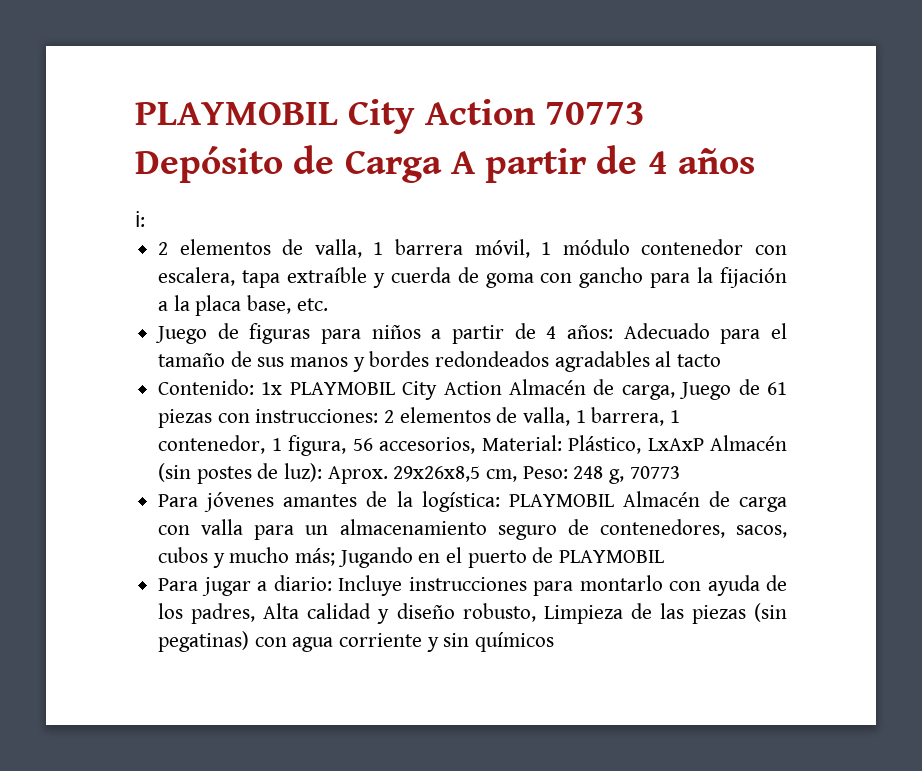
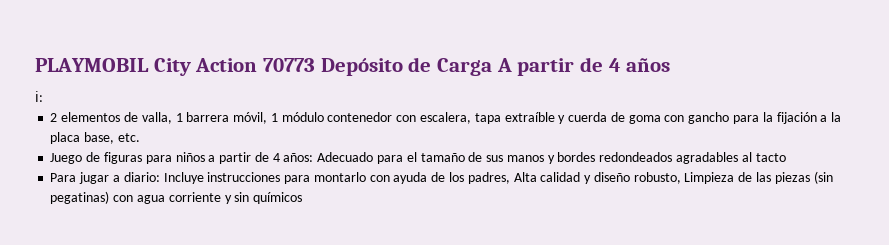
[158,379,787,400] [158,407,681,428] [158,435,787,456] [158,463,680,484] [158,491,788,512] [158,519,787,540] [158,547,665,568] // Contenido: 1x PLAYMOBIL City Action Almacén de carga, Juego de 61 piezas con instrucciones: 2 elementos de valla, 1 barrera, 1 contenedor, 1 figura, 56 accesorios, Material: Plástico, LxAxP Almacén (sin postes de luz): Aprox. 29x26x8,5 cm, Peso: 248 g, 70773 // Para jóvenes amantes de la logística: PLAYMOBIL Almacén de carga con valla para un almacenamiento seguro de contenedores, sacos, cubos y mucho más; Jugando en el puerto de PLAYMOBIL -> (786, 157) none

